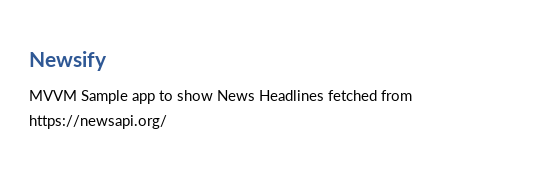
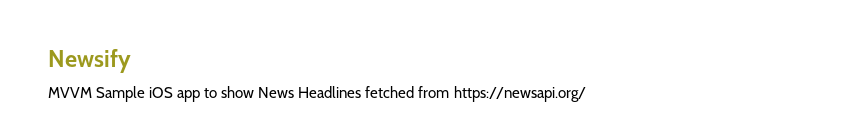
(128, 97) none -> [149,87,174,98] iOS

